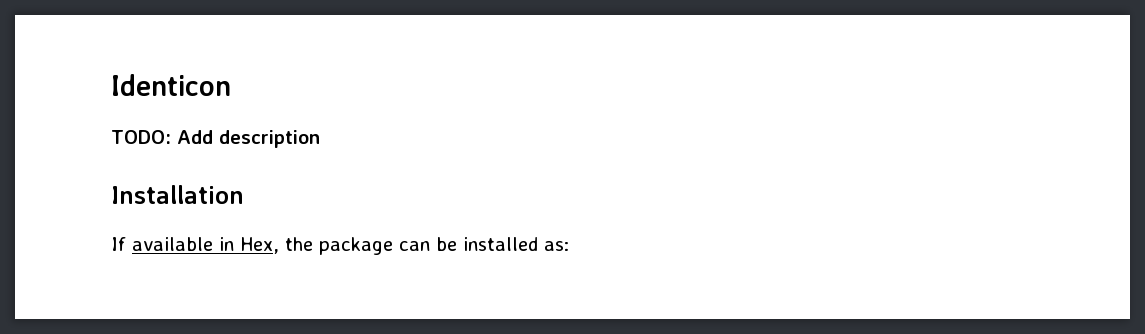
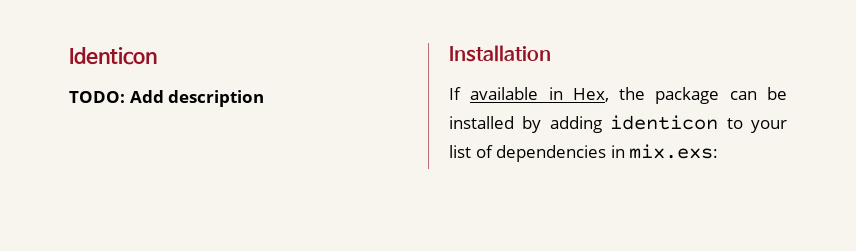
[544,241,569,251] as: -> [522,115,787,133] [449,144,719,162] by adding identicon to your list of dependencies in mix.exs:

